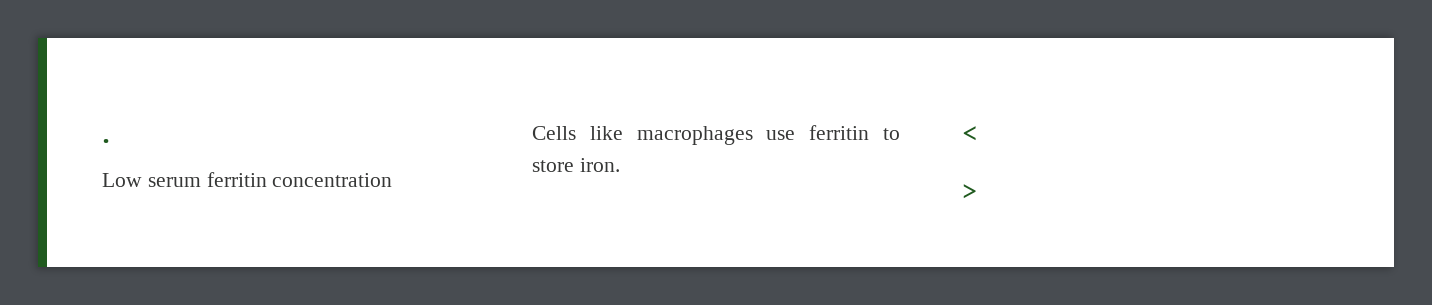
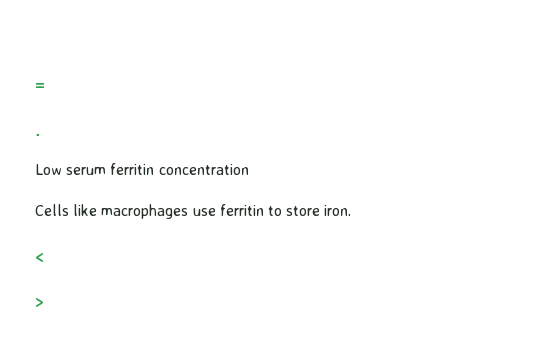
(102, 141) none -> [35,83,45,91] = //

